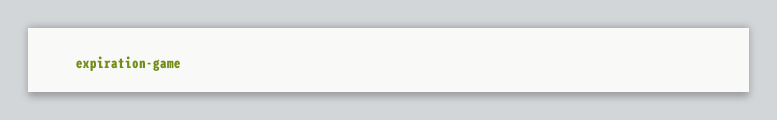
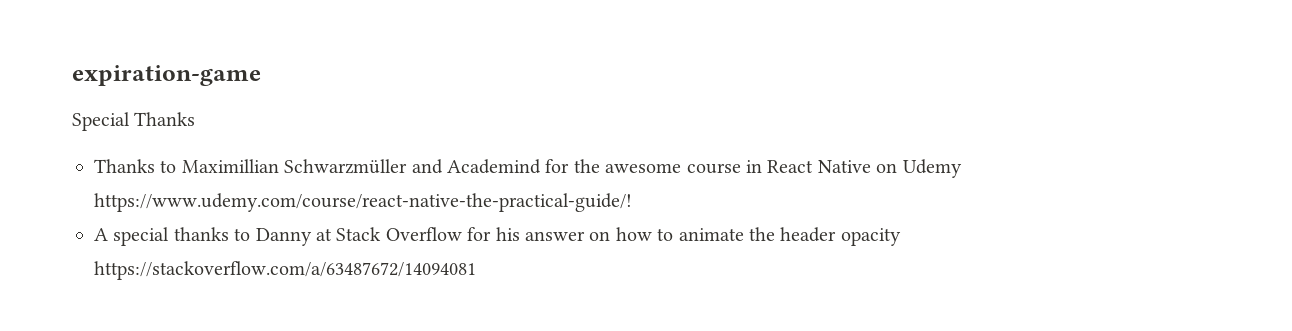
(181, 63) none -> [72,112,196,131] [94,159,962,178] [94,193,632,212] [94,227,901,246] [94,261,476,280] // Special Thanks // Thanks to Maximillian Schwarzmüller and Academind for the awesome course in React Native on Udemy https://www.udemy.com/course/react-native-the-practical-guide/! // A special thanks to Danny at Stack Overflow for his answer on how to animate the header opacity https://stackoverflow.com/a/63487672/14094081

